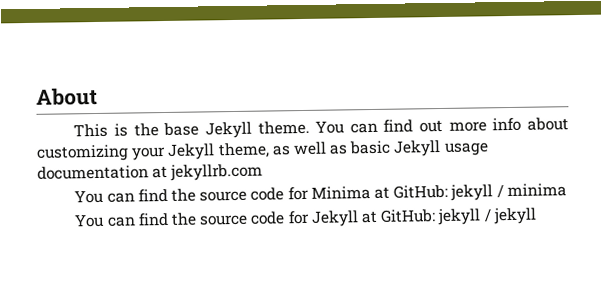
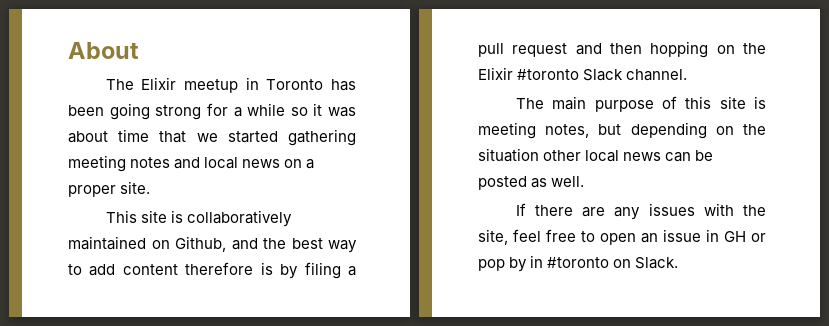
[73,117,569,139] [36,140,489,162] [37,163,264,181] [74,183,567,204] [74,207,537,228] This is the base Jekyll theme. You can find out more info about customizing your Jekyll theme, as well as basic Jekyll usage documentation at jekyllrb.com // You can find the source code for Minima at GitHub: jekyll / minima // You can find the source code for Jekyll at GitHub: jekyll / jekyll -> [105,77,356,93] [68,103,356,120] [68,129,356,146] [68,155,315,172] [68,181,151,197] [105,210,292,227] [68,236,357,253] [68,262,356,279] [478,41,766,58] [478,67,688,81] [515,96,766,112] [478,122,766,139] [478,148,714,162] [478,176,585,190] [515,203,766,220] [478,229,766,245] [478,255,679,272] The Elixir meetup in Toronto has been going strong for a while so it was about time that we started gathering meeting notes and local news on a proper site. // This site is collaboratively maintained on Github, and the best way to add content therefore is by filing a pull request and then hopping on the Elixir #toronto Slack channel. // The main purpose of this site is meeting notes, but depending on the situation other local news can be posted as well. // If there are any issues with the site, feel free to open an issue in GH or pop by in #toronto on Slack.

